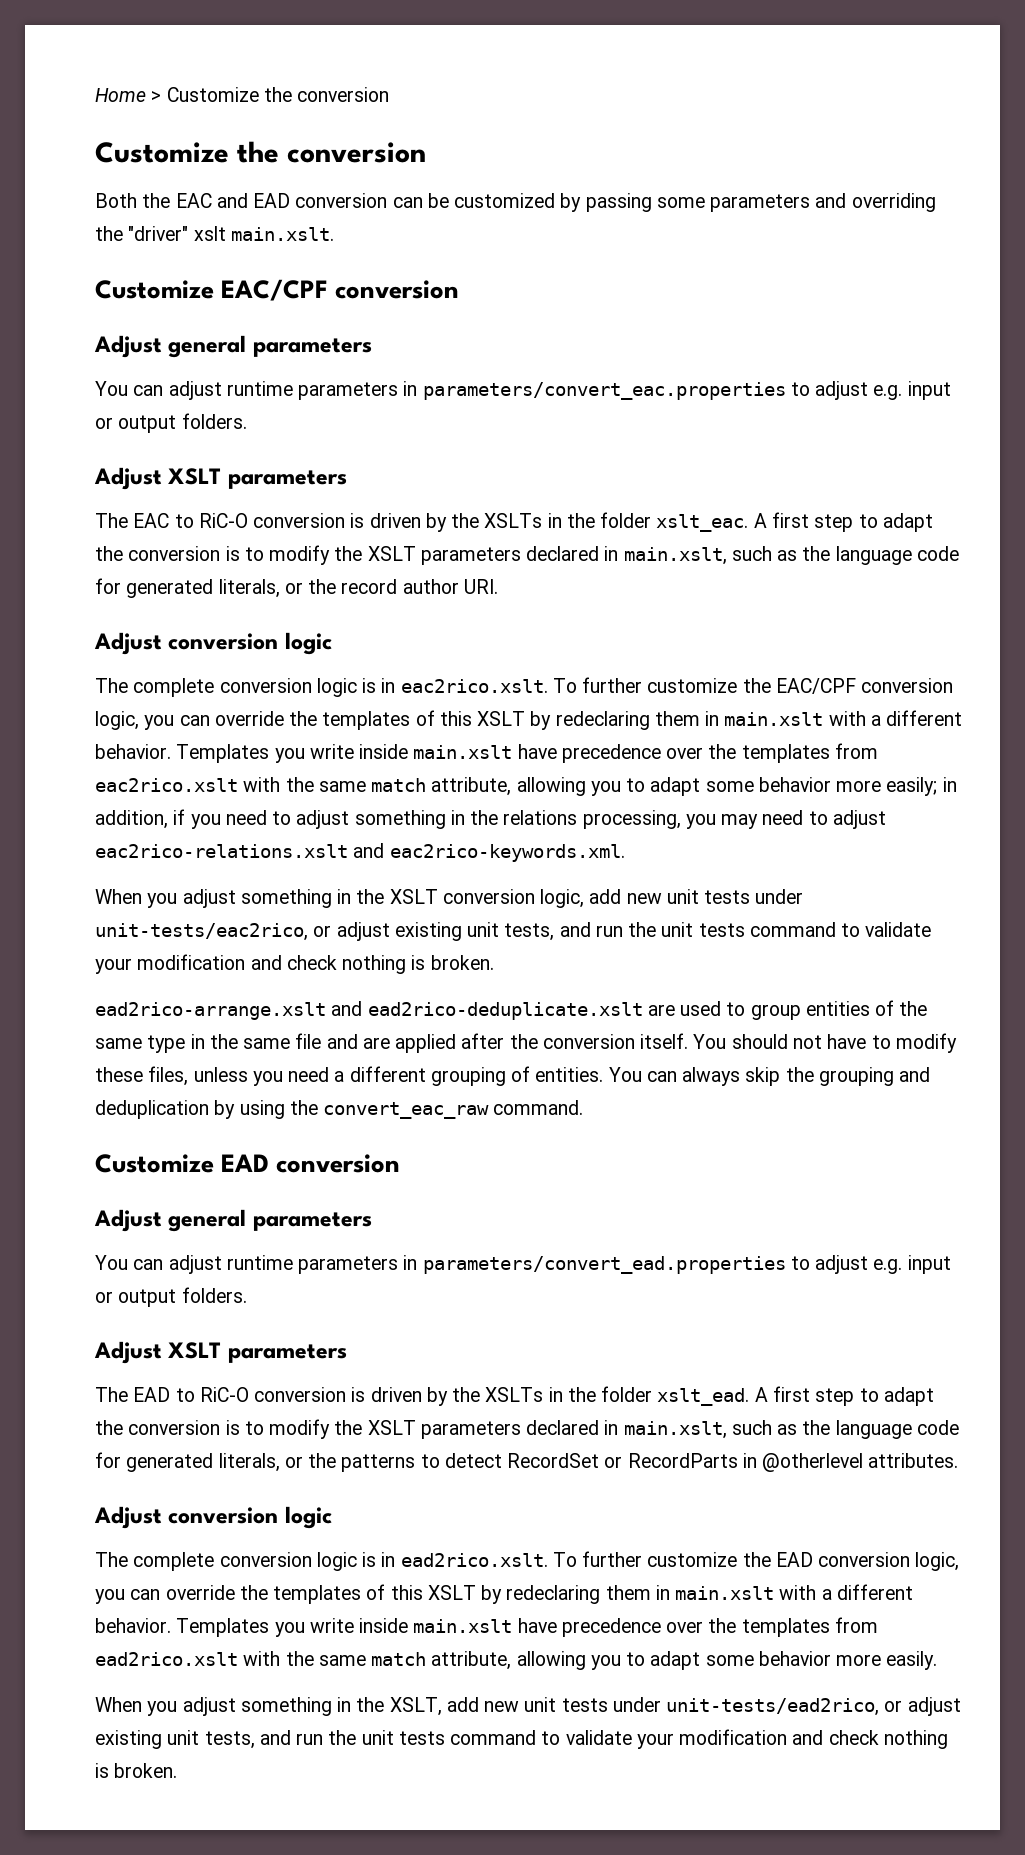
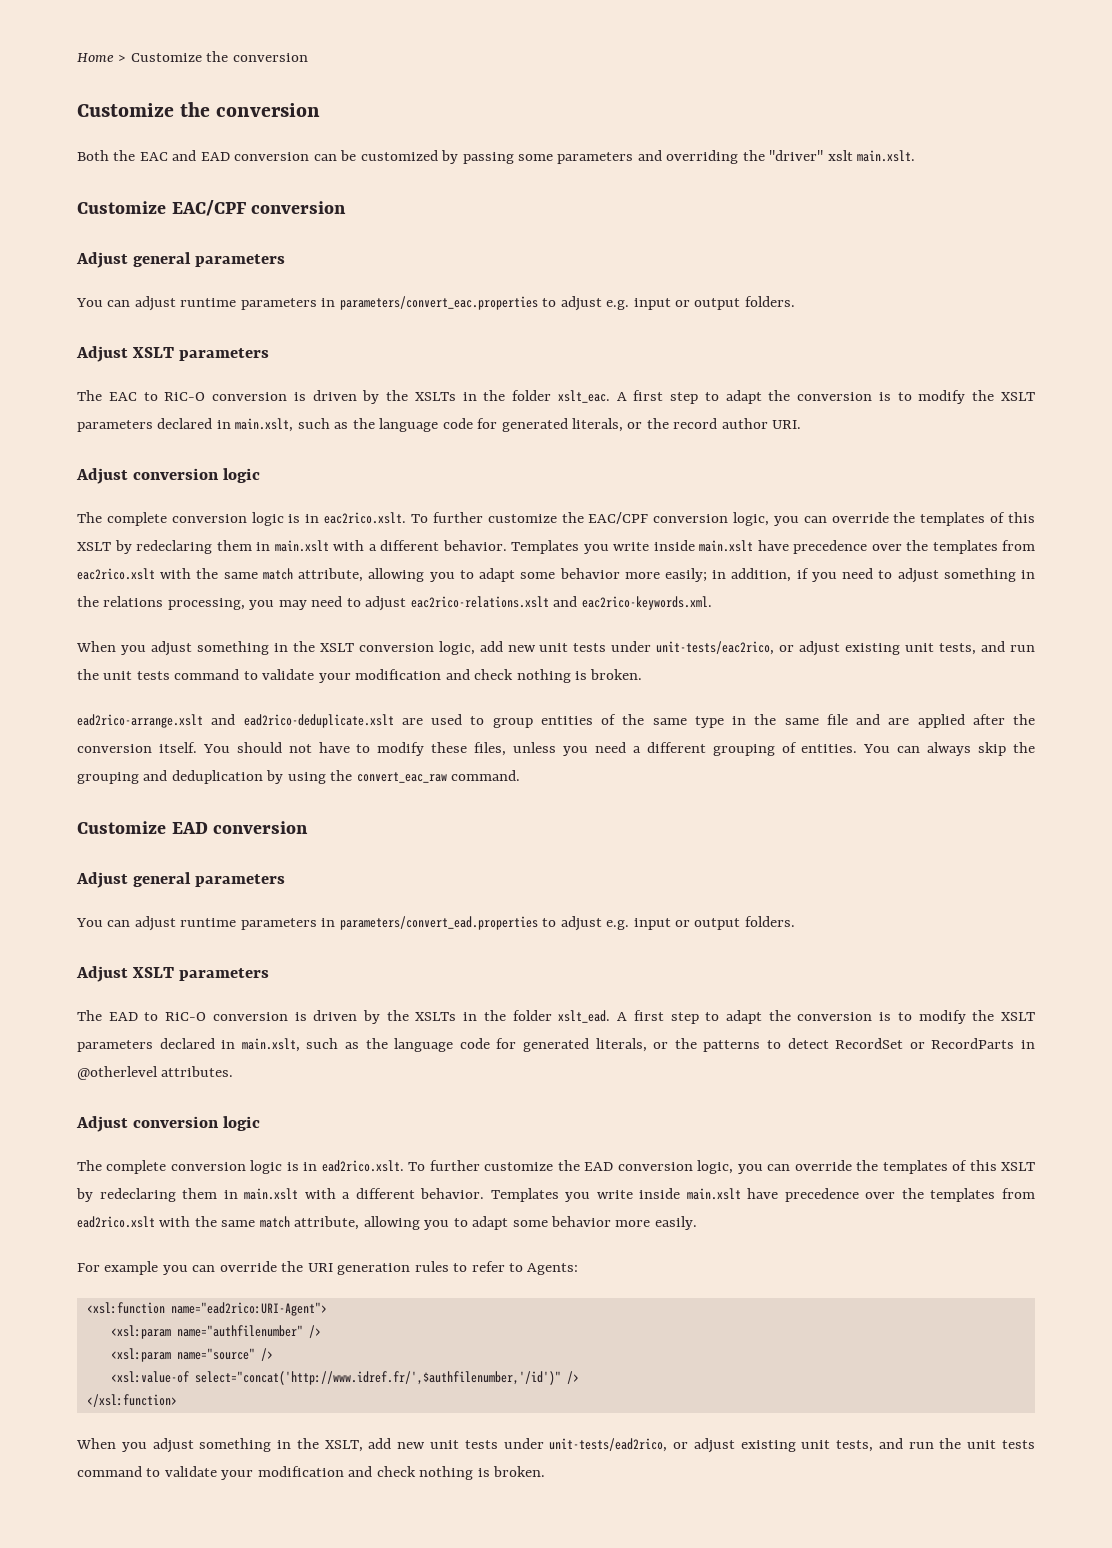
(938, 1660) none -> [77,1261,579,1275] [86,1302,327,1316] [110,1325,321,1339] [110,1348,273,1362] [110,1371,579,1385] [86,1394,177,1407] // For example you can override the URI generation rules to refer to Agents: // <xsl:function name="ead2rico:URI-Agent"> // <xsl:param name="authfilenumber" /> // <xsl:param name="source" /> // <xsl:value-of select="concat('http://www.idref.fr/',$authfilenumber,'/id')" /> // </xsl:function>

